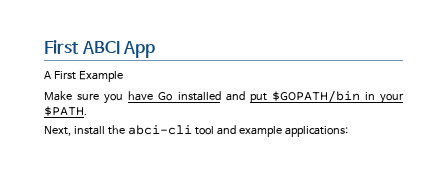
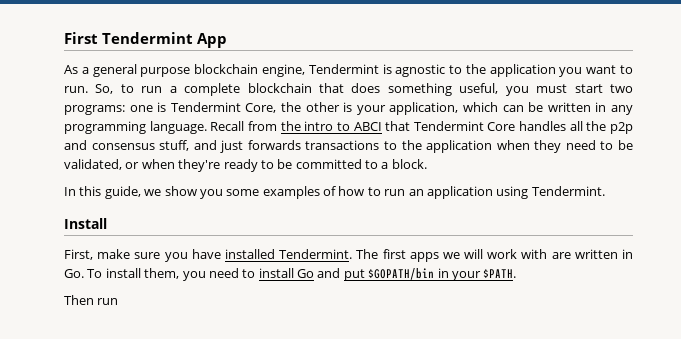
[44,40,120,54] First ABCI -> [64,32,193,44] First Tendermint
[44,71,123,82] [44,91,221,104] A First Example // Make sure you have Go installed -> [64,64,633,77] [64,83,634,96] [64,102,634,115] [64,121,633,134] [64,140,633,153] [64,159,427,172] [64,186,605,199] [64,218,107,229] [64,249,633,262] [64,268,314,281] As a general purpose blockchain engine, Tendermint is agnostic to the application you want to run. So, to run a complete blockchain that does something useful, you must start two programs: one is Tendermint Core, the other is your application, which can be written in any programming language. Recall from the intro to ABCI that Tendermint Core handles all the p2p and consensus stuff, and just forwards transactions to the application when they need to be validated, or when they're ready to be committed to a block. // In this guide, we show you some examples of how to run an application using Tendermint. // Install // First, make sure you have installed Tendermint. The first apps we will work with are written in Go. To install them, you need to install Go
[44,125,348,137] Next, install the abci-cli tool and example applications: -> [64,295,119,305] Then run

